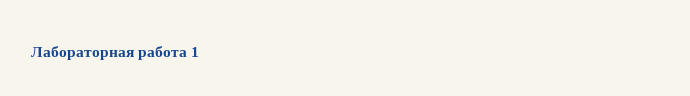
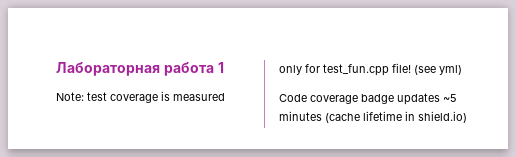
(200, 52) none -> [56,91,225,103] [279,63,462,76] [279,93,457,105] [279,111,467,123] // Note: test coverage is measured only for test_fun.cpp file! (see yml) // Code coverage badge updates ~5 minutes (cache lifetime in shield.io)

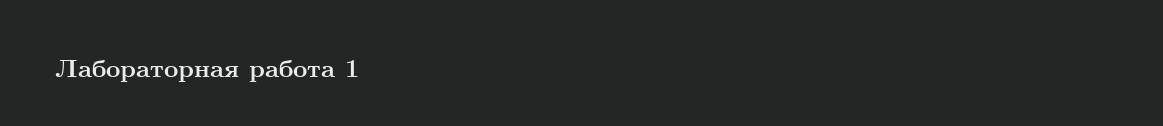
[56,91,225,103] [279,63,462,76] [279,93,457,105] [279,111,467,123] // Note: test coverage is measured only for test_fun.cpp file! (see yml) // Code coverage badge updates ~5 minutes (cache lifetime in shield.io) -> (359, 68) none

